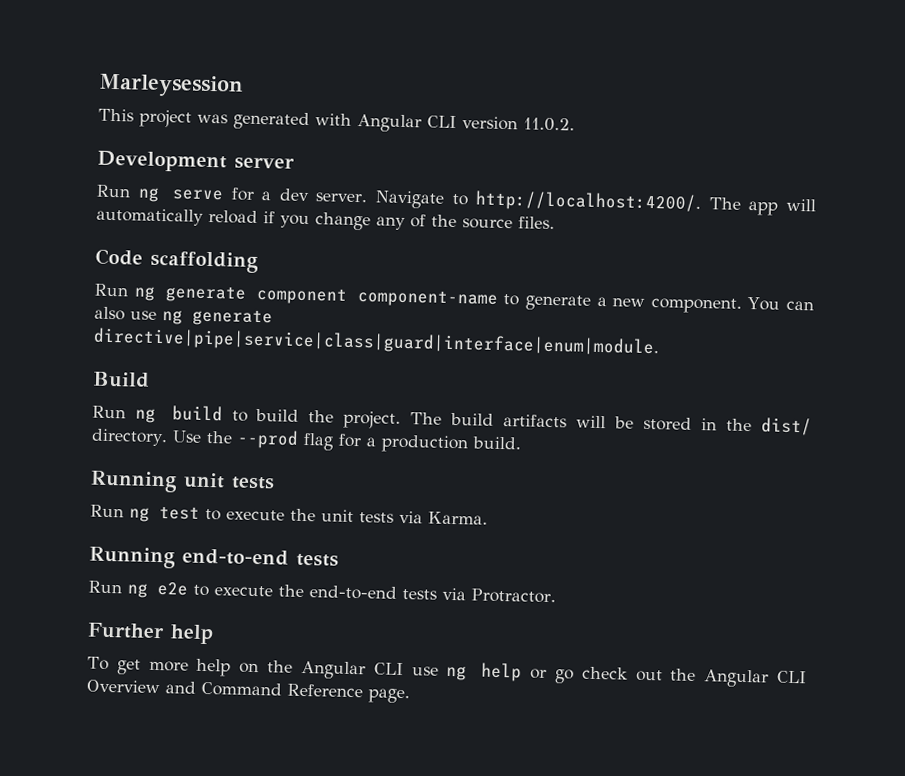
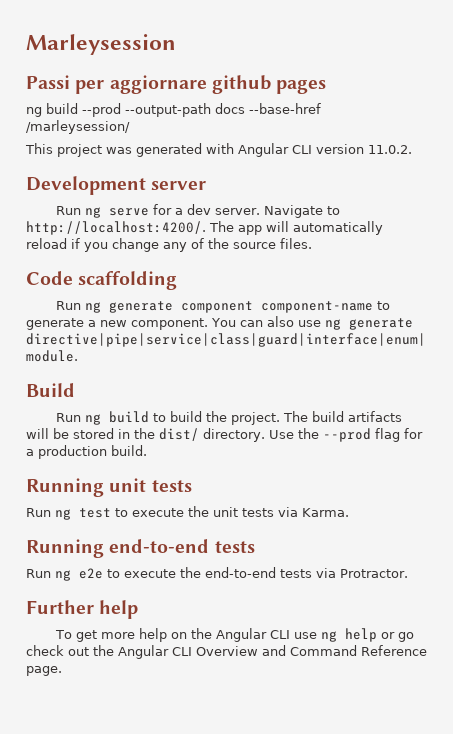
(244, 85) none -> [26,75,327,94] [26,103,321,117] [26,120,130,134] // Passi per aggiornare github pages // ng build --prod --output-path docs --base-href /marleysession/

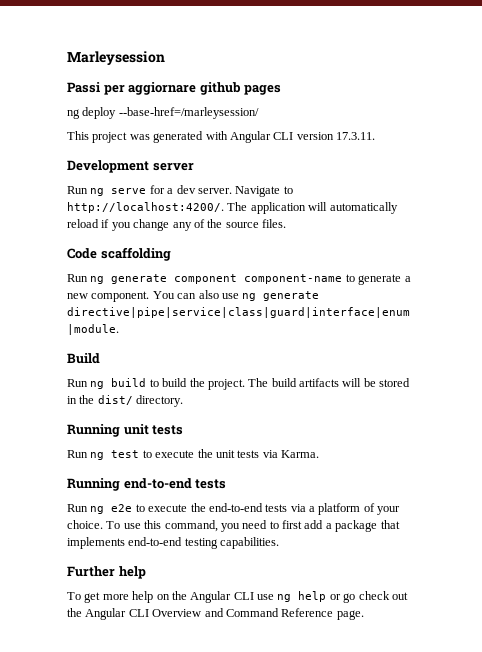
[46,103,321,117] [26,120,130,134] build --prod --output-path docs --base-href /marleysession/ -> [82,107,259,119] deploy --base-href=/marleysession/
[368,145,412,154] 11.0.2. -> [336,132,375,140] 17.3.11.
[238,225,262,235] app -> [250,202,306,214] application
[268,428,423,442] [26,445,147,459] Use the --prod flag for a production build. -> (184, 401) none
[340,569,408,578] Protractor. -> [309,503,401,515] [67,520,400,532] [67,537,280,549] a platform of your choice. To use this command, you need to first add a package that implements end-to-end testing capabilities.

